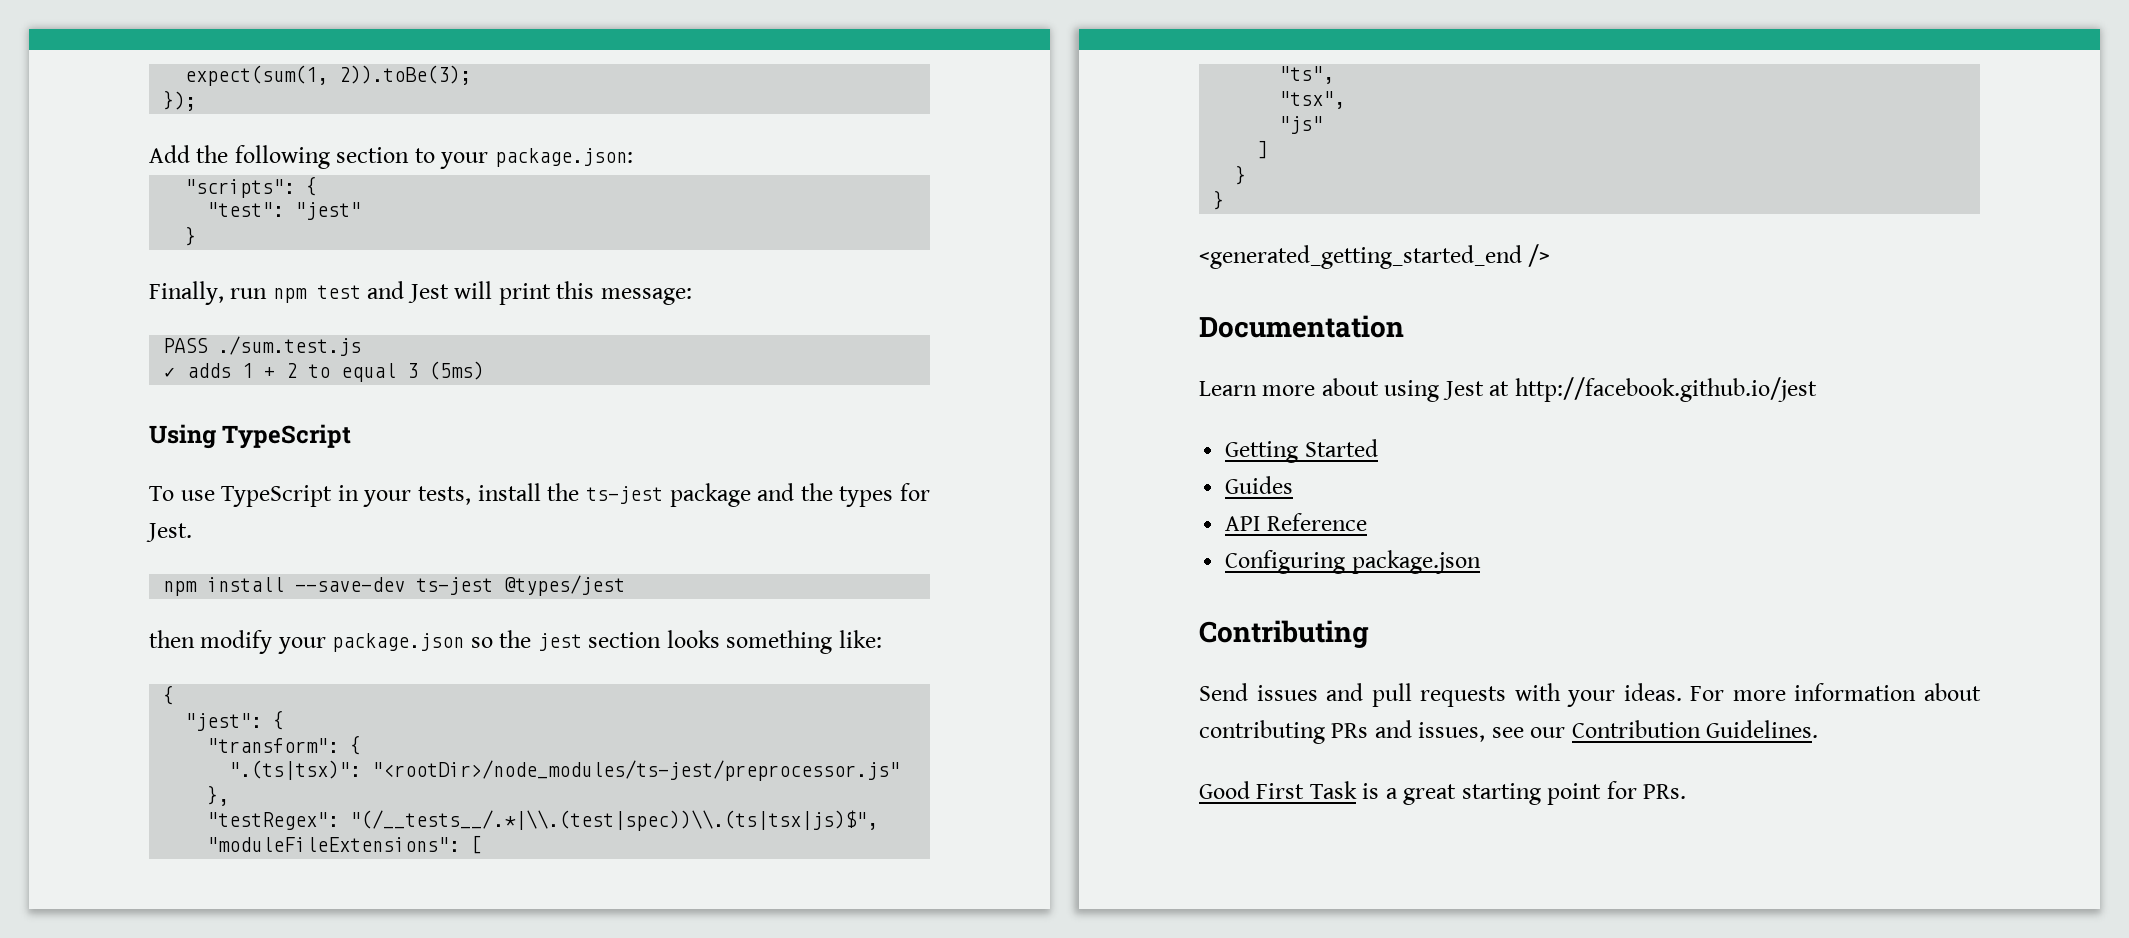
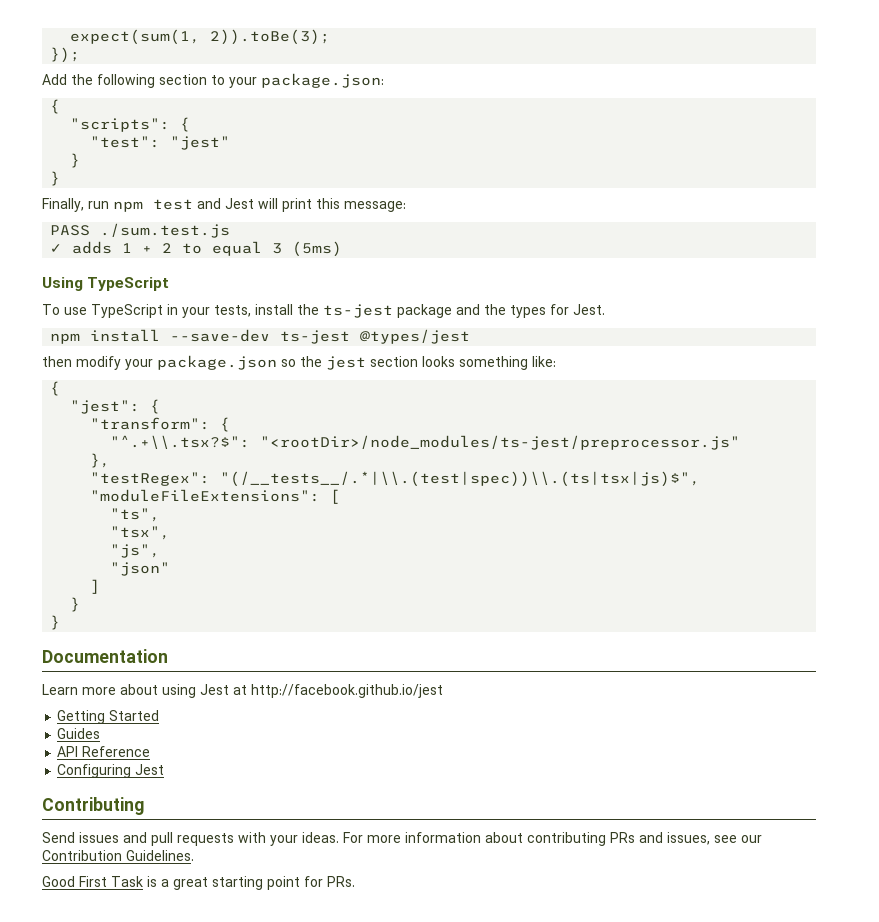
(633, 157) none -> [50,99,61,114] // {
(197, 236) none -> [50,171,61,186] // }
[229,760,362,780] ".(ts|tsx)": -> [110,435,251,449] "^.+\\.tsx?$":
[1279,116,1324,134] "js" -> [110,544,161,558] [110,562,171,576] "js", // "json"
[1199,244,1551,269] // <generated_getting_started_end /> -> (61, 622) none
[1351,550,1481,574] package.json -> [135,764,165,775] Jest

